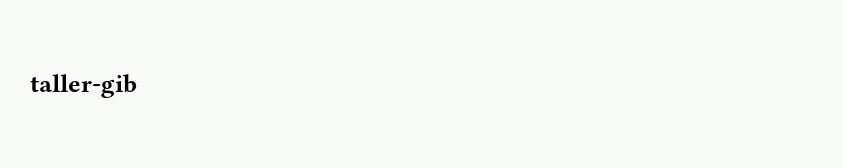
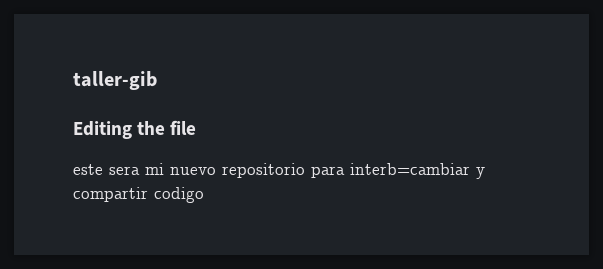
(137, 86) none -> [73,120,197,139] [73,163,485,179] [73,187,204,203] // Editing the file // este sera mi nuevo repositorio para interb=cambiar y compartir codigo

